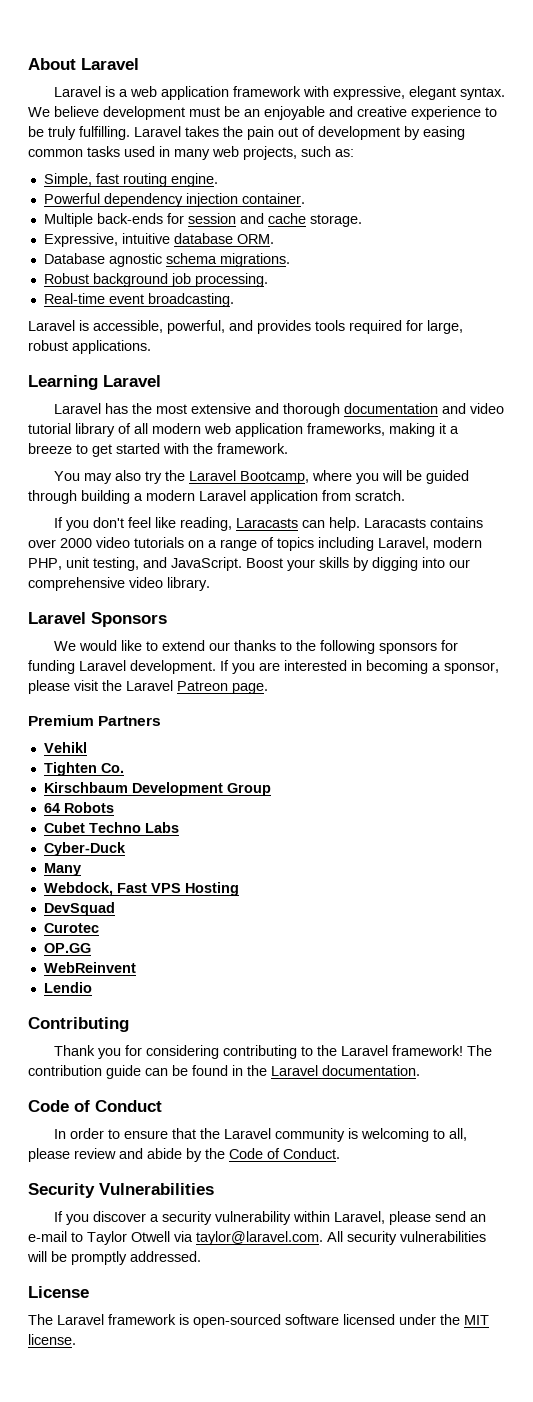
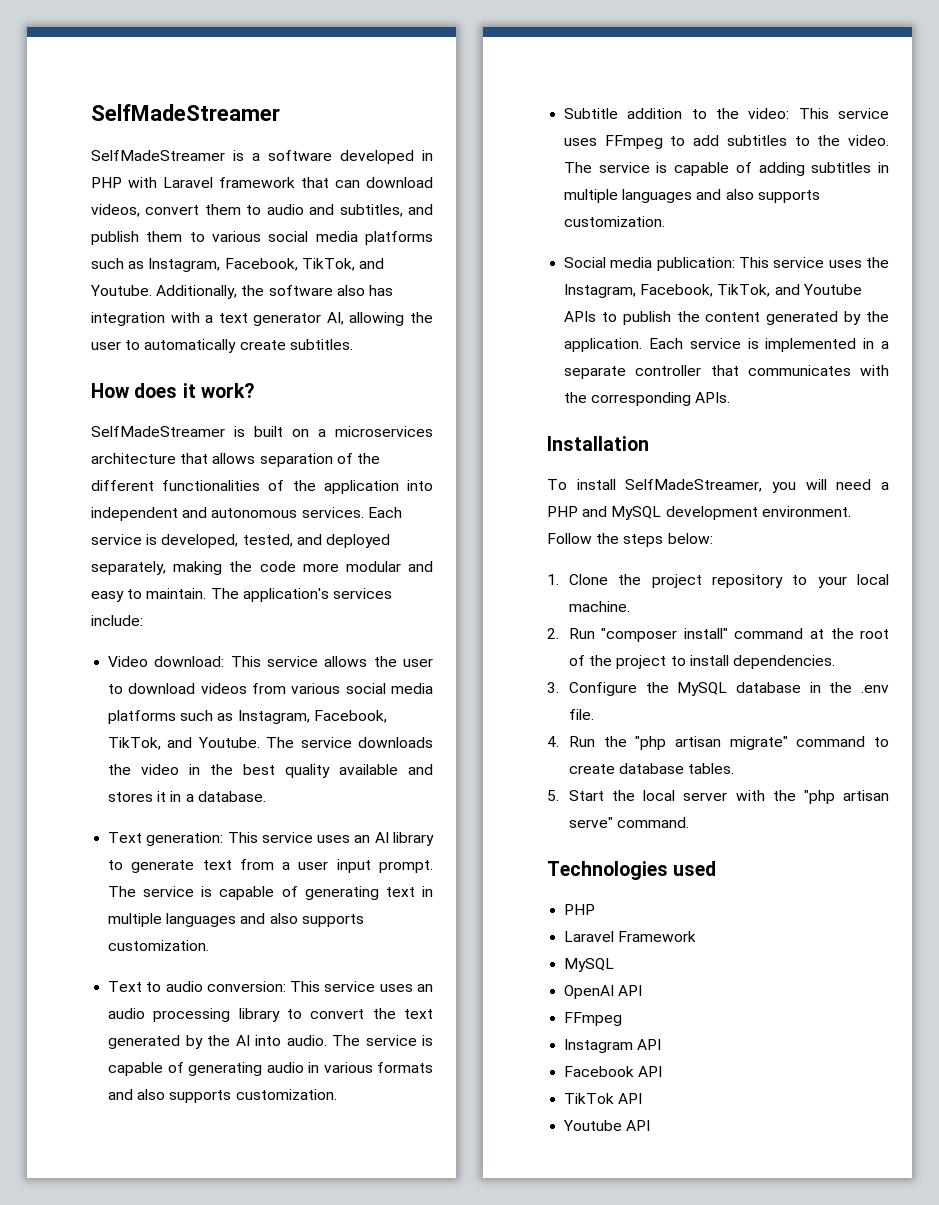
[28,58,139,70] [53,86,505,100] [28,106,497,120] [28,126,465,140] [28,146,354,160] [43,173,218,187] [43,193,305,207] [43,213,362,227] [43,233,274,247] [43,253,290,267] [43,273,268,287] [43,293,234,307] [28,320,463,334] [28,340,151,354] [28,375,161,390] [53,403,504,417] [28,423,459,437] [28,443,288,457] [53,470,469,484] [28,490,405,504] [53,517,483,531] [28,537,482,551] [28,557,470,571] [28,577,210,591] [28,612,167,627] [53,640,458,654] [28,660,499,674] [28,680,268,694] [28,715,162,726] [43,742,87,753] [43,762,124,776] [43,782,271,796] [43,802,114,813] [43,822,179,833] [43,842,126,856] [43,863,81,876] [43,882,239,896] [43,902,115,916] [43,923,99,933] [43,943,91,953] [43,962,136,973] [43,982,92,993] [28,1017,129,1032] [53,1045,492,1059] [28,1065,420,1079] [28,1100,162,1112] [53,1128,467,1142] [28,1148,340,1162] [28,1183,214,1198] [53,1211,486,1225] [28,1231,486,1245] [27,1251,201,1265] [28,1286,89,1298] [28,1314,489,1328] [28,1334,76,1345] About Laravel // Laravel is a web application framework with expressive, elegant syntax. We believe development must be an enjoyable and creative experience to be truly fulfilling. Laravel takes the pain out of development by easing common tasks used in many web projects, such as: // Simple, fast routing engine. // Powerful dependency injection container. // Multiple back-ends for session and cache storage. // Expressive, intuitive database ORM. // Database agnostic schema migrations. // Robust background job processing. // Real-time event broadcasting. // Laravel is accessible, powerful, and provides tools required for large, robust applications. // Learning Laravel // Laravel has the most extensive and thorough documentation and video tutorial library of all modern web application frameworks, making it a breeze to get started with the framework. // You may also try the Laravel Bootcamp, where you will be guided through building a modern Laravel application from scratch. // If you don't feel like reading, Laracasts can help. Laracasts contains over 2000 video tutorials on a range of topics including Laravel, modern PHP, unit testing, and JavaScript. Boost your skills by digging into our comprehensive video library. // Laravel Sponsors // We would like to extend our thanks to the following sponsors for funding Laravel development. If you are interested in becoming a sponsor, please visit the Laravel Patreon page. // Premium Partners // Vehikl // Tighten Co. // Kirschbaum Development Group // 64 Robots // Cubet Techno Labs // Cyber-Duck // Many // Webdock, Fast VPS Hosting // DevSquad // Curotec // OP.GG // WebReinvent // Lendio // Contributing // Thank you for considering contributing to the Laravel framework! The contribution guide can be found in the Laravel documentation. // Code of Conduct // In order to ensure that the Laravel community is welcoming to all, please review and abide by the Code of Conduct. // Security Vulnerabilities // If you discover a security vulnerability within Laravel, please send an e-mail to Taylor Otwell via taylor@laravel.com. All security vulnerabilities will be promptly addressed. // License // The Laravel framework is open-sourced software licensed under the MIT license. -> [91,104,280,121] [91,150,433,164] [91,177,433,188] [91,204,433,217] [91,231,433,245] [91,258,384,272] [90,285,393,299] [91,312,433,326] [91,339,353,353] [91,383,254,398] [91,426,433,437] [91,453,380,467] [91,480,433,494] [91,507,402,521] [91,534,390,548] [91,561,433,575] [91,588,392,602] [91,615,143,626] [108,656,433,667] [108,683,433,694] [108,710,387,724] [108,737,433,750] [108,764,433,778] [108,791,266,802] [108,832,434,846] [108,859,433,873] [108,886,433,900] [108,913,364,927] [108,940,210,951] [108,981,433,992] [108,1008,433,1022] [108,1035,433,1049] [108,1062,433,1076] [108,1089,337,1103] [564,108,889,119] [564,135,889,149] [564,162,889,176] [564,189,820,203] [564,216,666,227] [564,257,889,271] [564,284,862,298] [564,311,889,325] [564,338,889,352] [564,365,889,379] [564,392,731,406] [547,436,649,451] [547,479,889,493] [547,506,851,520] [547,533,713,547] [547,574,889,588] [568,601,630,612] [547,628,889,642] [568,655,835,669] [547,682,889,696] [568,709,594,720] [547,736,889,750] [568,763,735,774] [547,790,889,804] [568,817,690,828] [547,861,717,880] [564,904,596,915] [564,931,697,942] [564,958,615,972] [564,985,643,999] [564,1012,623,1026] [564,1039,662,1053] [564,1066,663,1077] [564,1093,643,1104] [563,1120,651,1131] SelfMadeStreamer // SelfMadeStreamer is a software developed in PHP with Laravel framework that can download videos, convert them to audio and subtitles, and publish them to various social media platforms such as Instagram, Facebook, TikTok, and Youtube. Additionally, the software also has integration with a text generator AI, allowing the user to automatically create subtitles. // How does it work? // SelfMadeStreamer is built on a microservices architecture that allows separation of the different functionalities of the application into independent and autonomous services. Each service is developed, tested, and deployed separately, making the code more modular and easy to maintain. The application's services include: // Video download: This service allows the user to download videos from various social media platforms such as Instagram, Facebook, TikTok, and Youtube. The service downloads the video in the best quality available and stores it in a database. // Text generation: This service uses an AI library to generate text from a user input prompt. The service is capable of generating text in multiple languages and also supports customization. // Text to audio conversion: This service uses an audio processing library to convert the text generated by the AI into audio. The service is capable of generating audio in various formats and also supports customization. // Subtitle addition to the video: This service uses FFmpeg to add subtitles to the video. The service is capable of adding subtitles in multiple languages and also supports customization. // Social media publication: This service uses the Instagram, Facebook, TikTok, and Youtube APIs to publish the content generated by the application. Each service is implemented in a separate controller that communicates with the corresponding APIs. // Installation // To install SelfMadeStreamer, you will need a PHP and MySQL development environment. Follow the steps below: // 1. Clone the project repository to your local machine. // 2. Run "composer install" command at the root of the project to install dependencies. // 3. Configure the MySQL database in the .env file. // 4. Run the "php artisan migrate" command to create database tables. // 5. Start the local server with the "php artisan serve" command. // Technologies used // PHP // Laravel Framework // MySQL // OpenAI API // FFmpeg // Instagram API // Facebook API // TikTok API // Youtube API

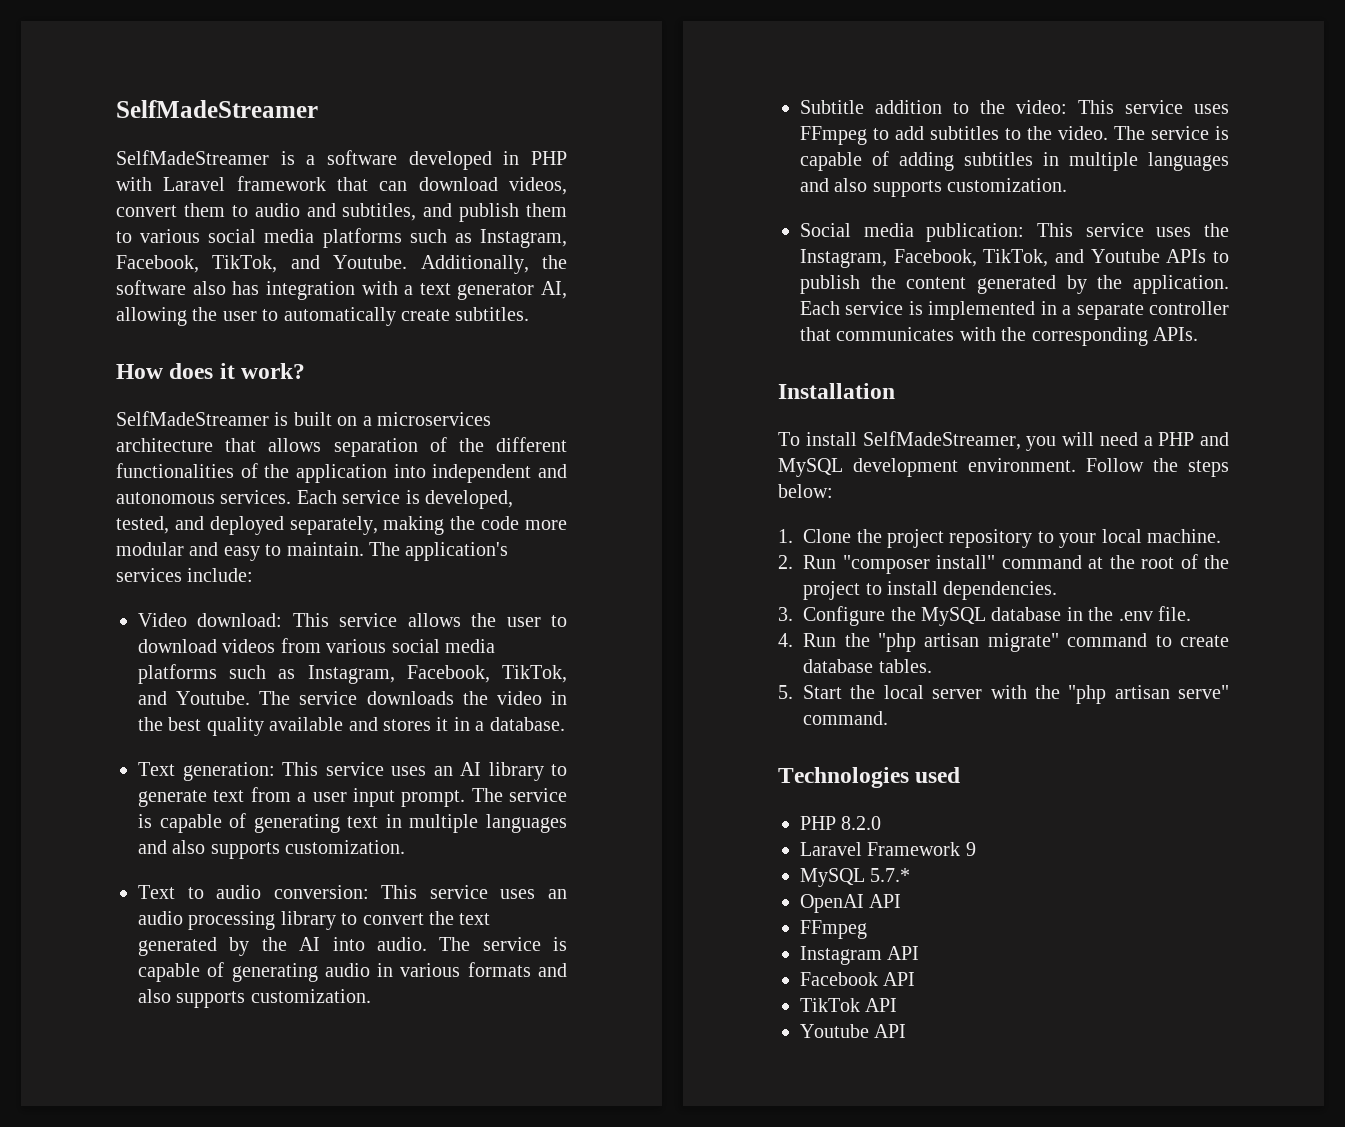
(596, 909) none -> [841,816,882,830] 8.2.0
[564,958,615,972] // MySQL -> [965,842,976,856] [800,868,911,887] 9 // MySQL 5.7.*

